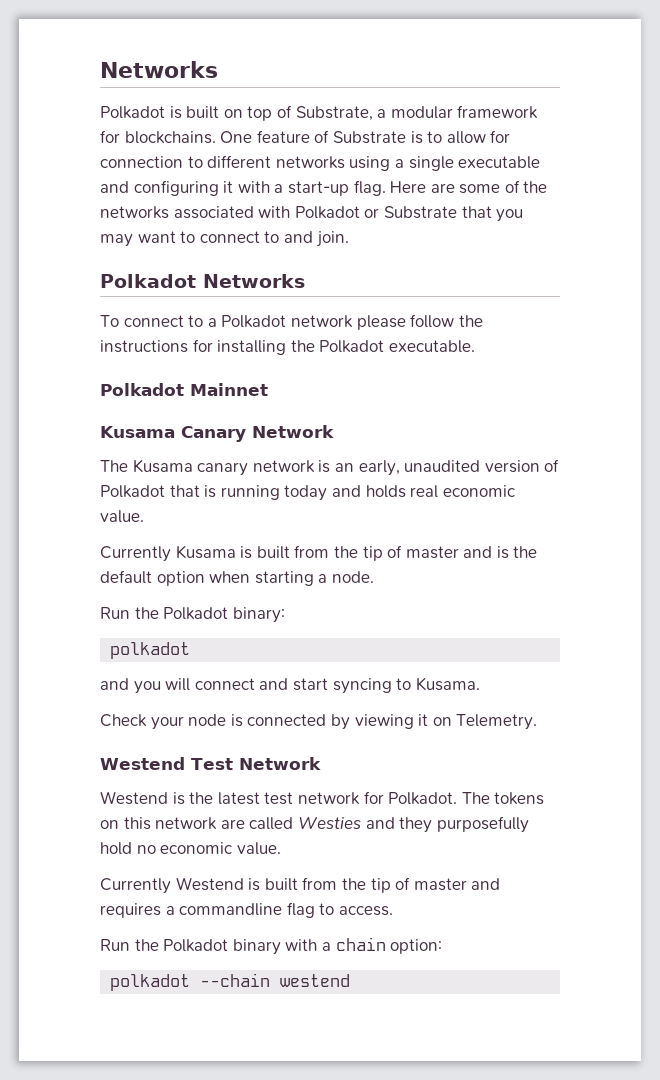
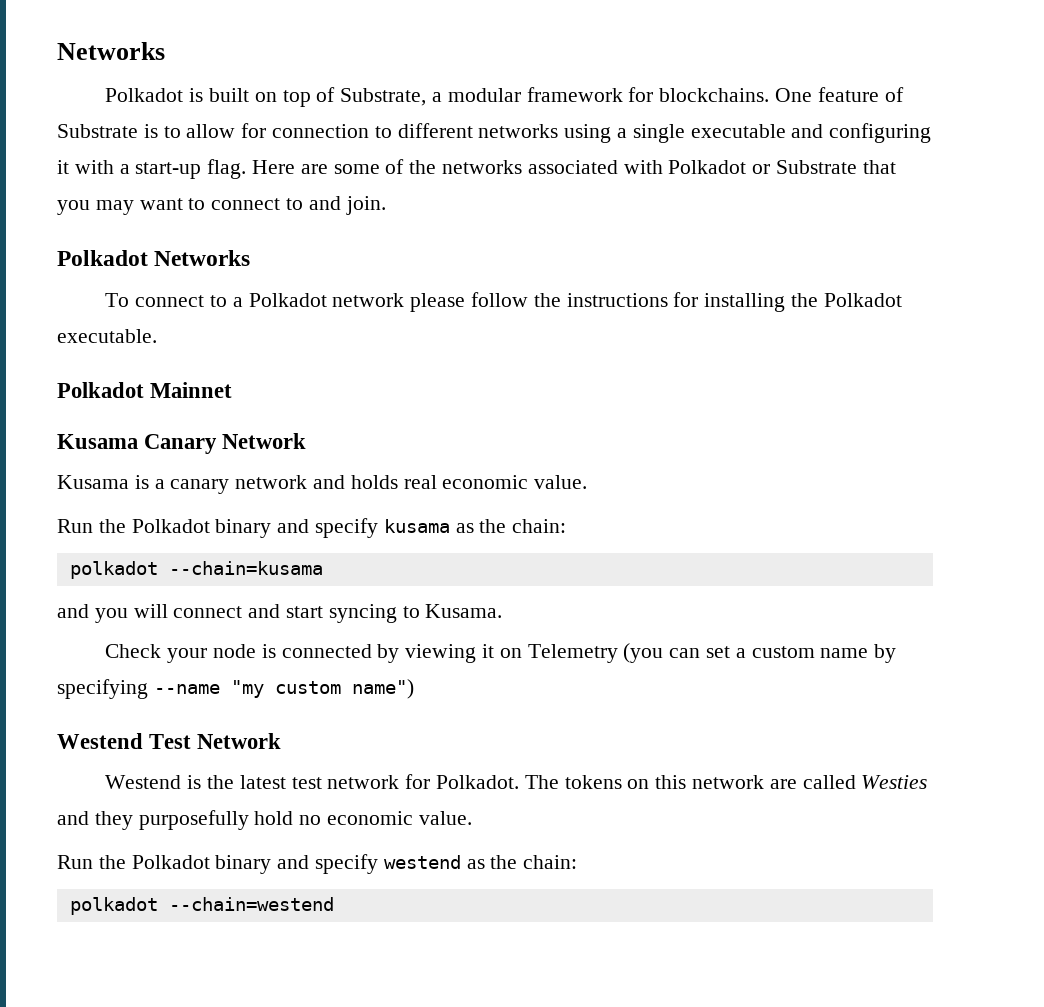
[100,459,560,476] [100,485,328,501] The Kusama canary network is an early, unaudited version of Polkadot that is running today -> [57,475,308,494] Kusama is a canary network
[100,545,538,562] [100,570,374,586] [100,607,285,623] [110,642,191,659] Currently Kusama is built from the tip of master and is the default option when starting a node. // Run the Polkadot binary: // polkadot -> [57,518,567,538] [69,561,323,579] Run the Polkadot binary and specify kusama as the chain: // polkadot --chain=kusama
[456,714,538,730] Telemetry. -> [527,643,897,663] [57,679,414,699] Telemetry (you can set a custom name by specifying --name "my custom name")
[100,877,501,894] [100,902,393,918] [100,937,443,955] [110,973,351,991] Currently Westend is built from the tip of master and requires a commandline flag to access. // Run the Polkadot binary with a chain option: // polkadot --chain westend -> [57,854,578,874] [69,897,334,915] Run the Polkadot binary and specify westend as the chain: // polkadot --chain=westend

